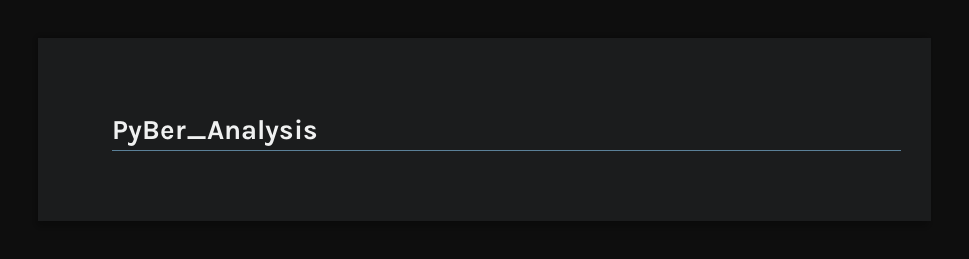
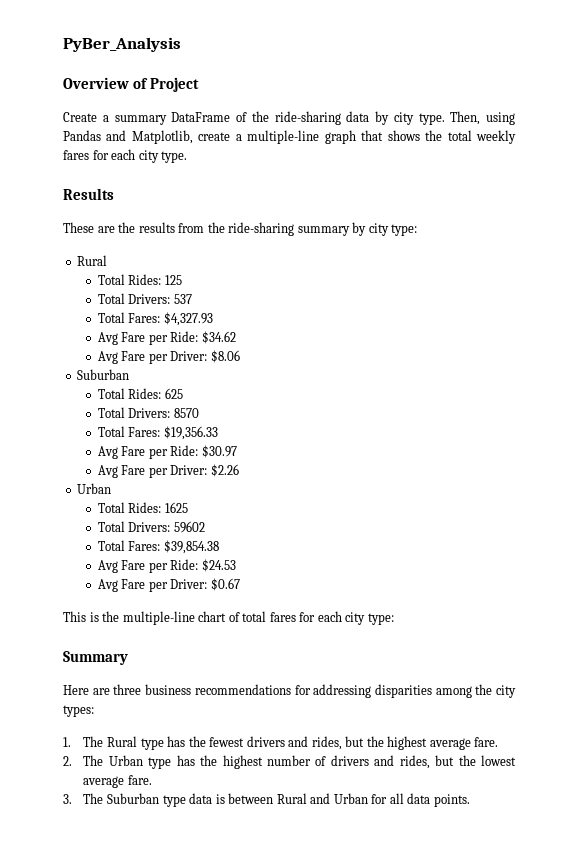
(318, 132) none -> [63,77,200,92] [63,111,515,125] [63,130,516,144] [63,149,188,163] [63,188,114,200] [63,222,418,236] [77,255,108,266] [97,274,182,285] [97,293,192,304] [97,312,213,326] [97,331,236,345] [97,350,240,364] [77,369,130,380] [97,388,183,399] [97,407,199,418] [97,426,218,440] [97,445,237,459] [97,464,239,478] [77,483,112,494] [97,502,188,513] [97,521,205,533] [97,540,219,554] [97,559,236,573] [97,578,240,592] [63,611,394,625] [63,651,128,665] [63,684,516,698] [63,705,94,717] [63,736,499,750] [63,755,516,769] [83,775,152,788] [63,793,470,807] // Overview of Project // Create a summary DataFrame of the ride-sharing data by city type. Then, using Pandas and Matplotlib, create a multiple-line graph that shows the total weekly fares for each city type. // Results // These are the results from the ride-sharing summary by city type: // Rural // Total Rides: 125 // Total Drivers: 537 // Total Fares: $4,327.93 // Avg Fare per Ride: $34.62 // Avg Fare per Driver: $8.06 // Suburban // Total Rides: 625 // Total Drivers: 8570 // Total Fares: $19,356.33 // Avg Fare per Ride: $30.97 // Avg Fare per Driver: $2.26 // Urban // Total Rides: 1625 // Total Drivers: 59602 // Total Fares: $39,854.38 // Avg Fare per Ride: $24.53 // Avg Fare per Driver: $0.67 // This is the multiple-line chart of total fares for each city type: // Summary // Here are three business recommendations for addressing disparities among the city types: // 1. The Rural type has the fewest drivers and rides, but the highest average fare. // 2. The Urban type has the highest number of drivers and rides, but the lowest average fare. // 3. The Suburban type data is between Rural and Urban for all data points.

